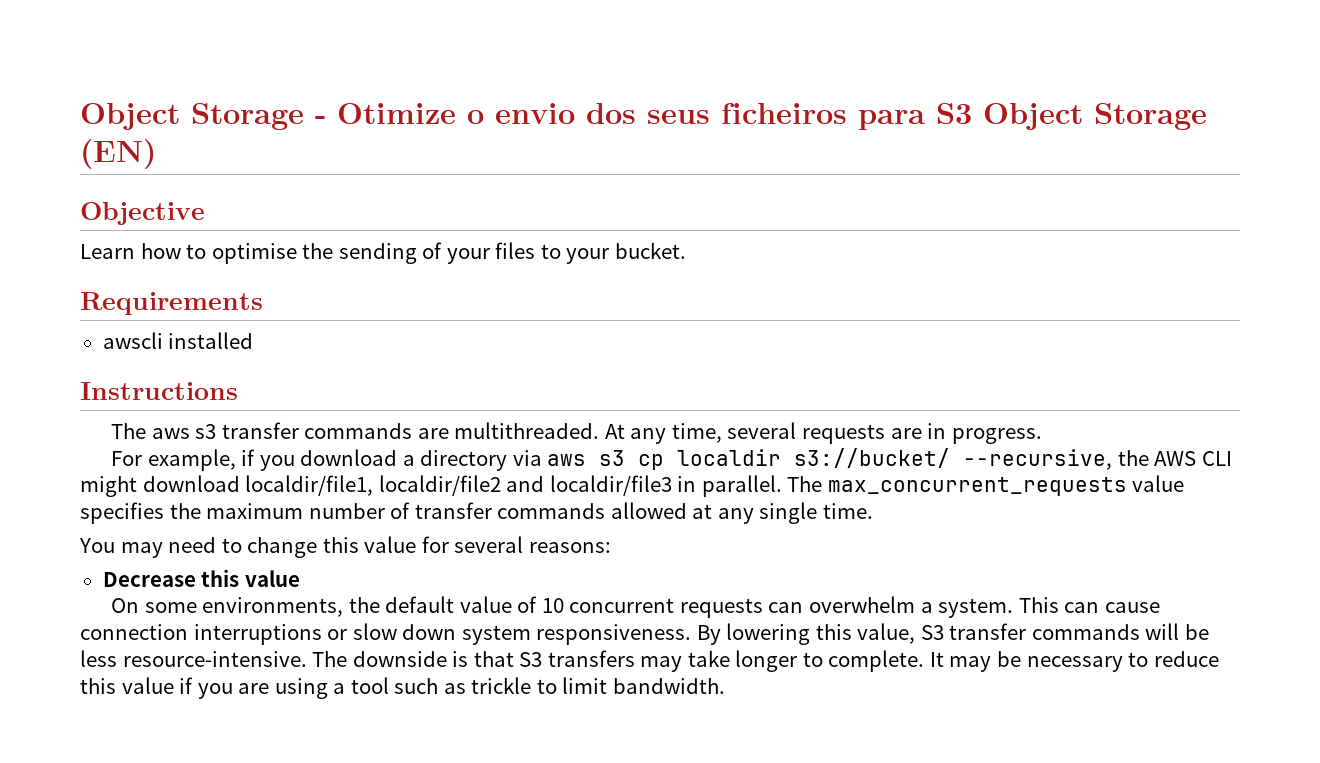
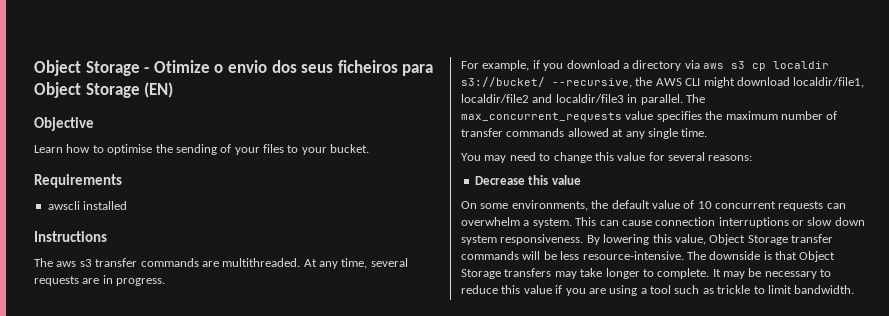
[936,103,972,124] S3 -> (434, 70) none
[920,625,944,640] S3 -> [709,234,788,245] Object Storage
[519,652,543,667] S3 -> [799,251,836,262] [461,269,501,279] Object Storage

